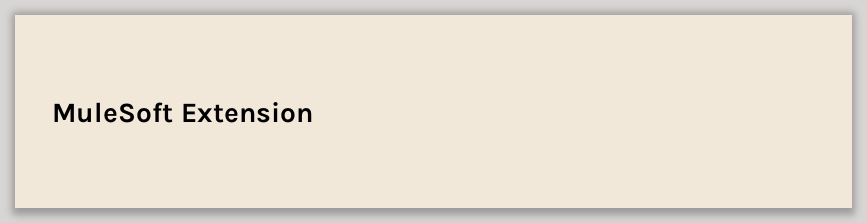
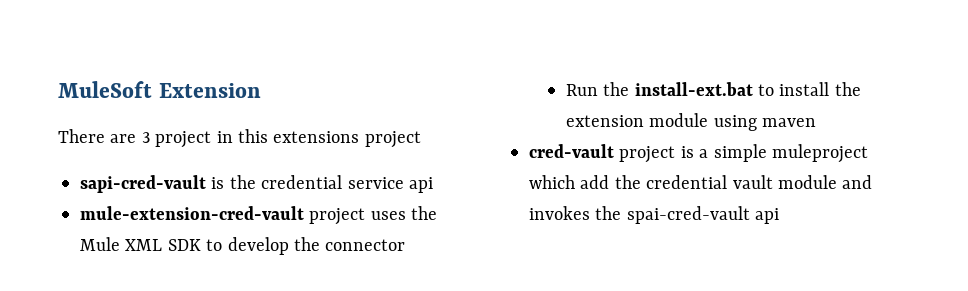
(313, 112) none -> [58,129,421,148] [80,175,433,193] [80,206,438,225] [80,237,406,255] [565,82,861,96] [565,113,816,131] [529,144,868,163] [529,175,873,189] [529,206,780,224] // There are 3 project in this extensions project // sapi-cred-vault is the credential service api // mule-extension-cred-vault project uses the Mule XML SDK to develop the connector // Run the install-ext.bat to install the extension module using maven // cred-vault project is a simple muleproject which add the credential vault module and invokes the spai-cred-vault api

